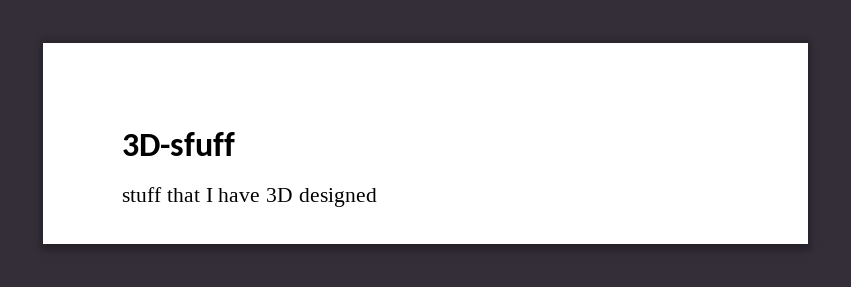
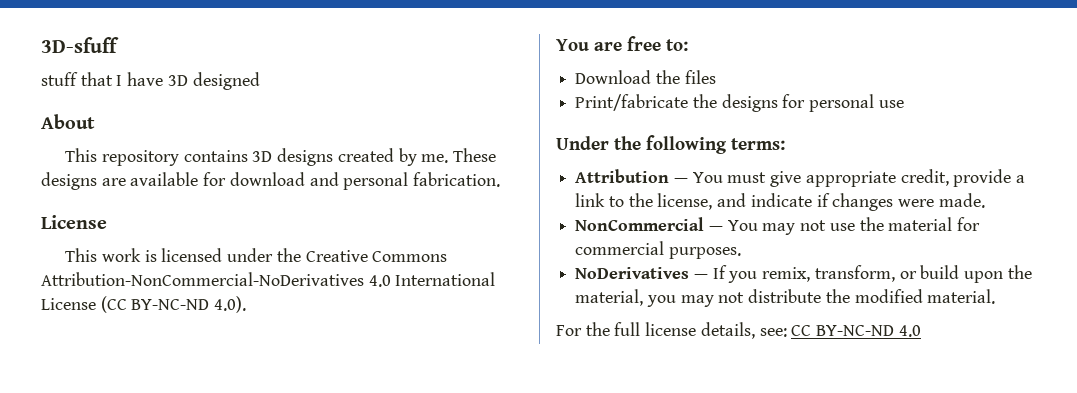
(378, 197) none -> [41,114,95,129] [65,148,496,166] [41,172,501,190] [41,215,107,229] [65,248,448,262] [41,272,496,287] [41,296,247,313] [556,36,688,51] [575,70,716,84] [575,94,904,112] [556,135,785,154] [575,169,1026,187] [575,193,985,211] [575,217,981,235] [575,241,741,259] [575,265,1032,283] [575,289,996,307] [556,322,921,339] // About // This repository contains 3D designs created by me. These designs are available for download and personal fabrication. // License // This work is licensed under the Creative Commons Attribution-NonCommercial-NoDerivatives 4.0 International License (CC BY-NC-ND 4.0). // You are free to: // Download the files // Print/fabricate the designs for personal use // Under the following terms: // Attribution — You must give appropriate credit, provide a link to the license, and indicate if changes were made. // NonCommercial — You may not use the material for commercial purposes. // NoDerivatives — If you remix, transform, or build upon the material, you may not distribute the modified material. // For the full license details, see: CC BY-NC-ND 4.0

